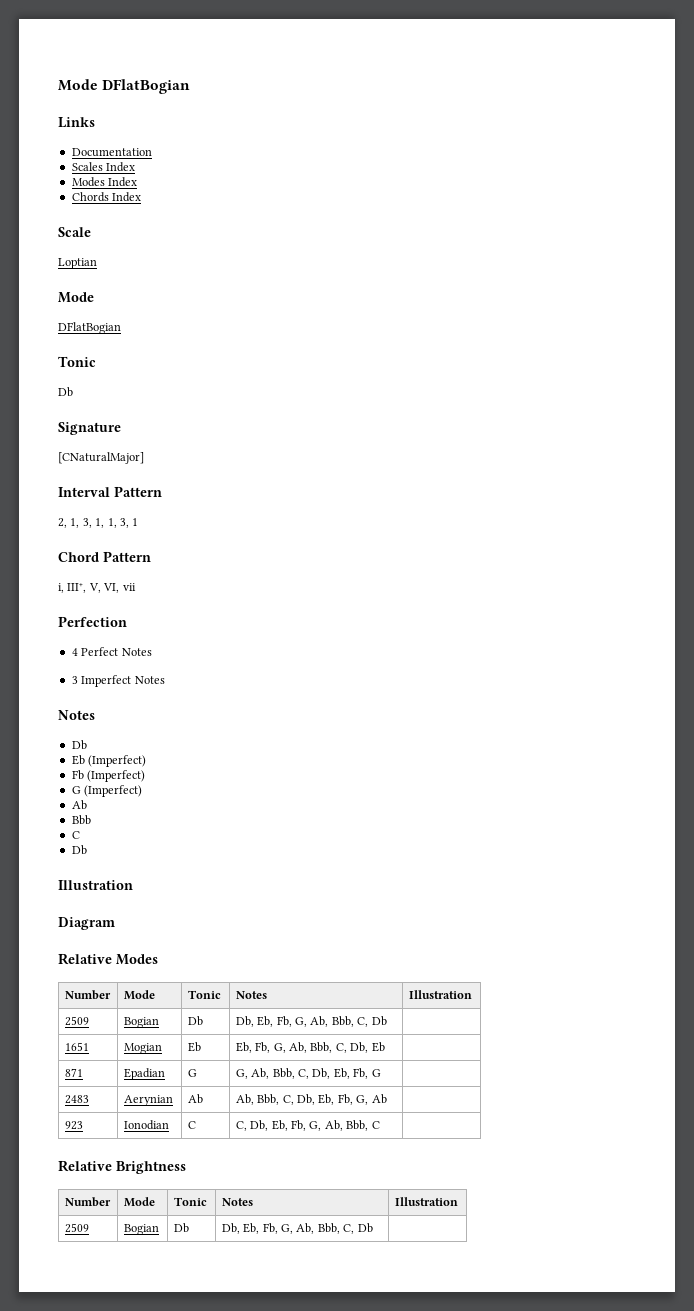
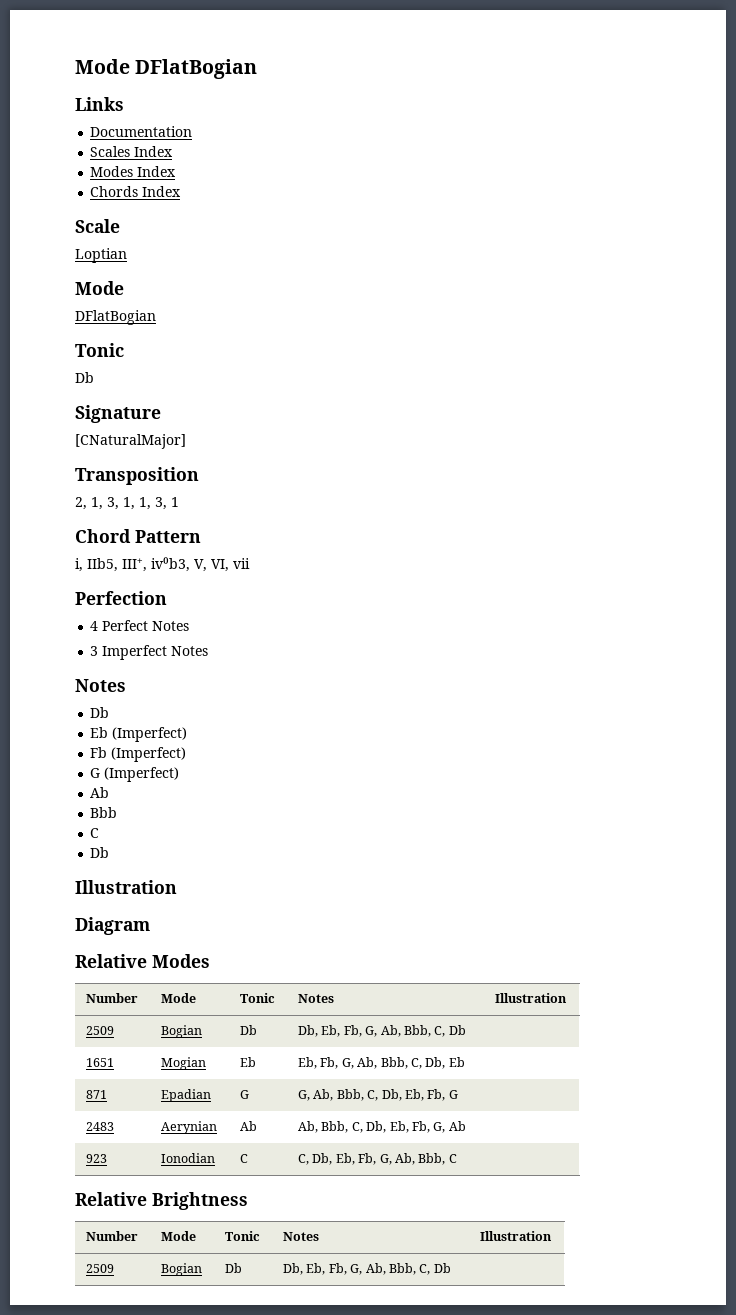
[58,486,162,497] Interval Pattern -> [75,467,199,485] Transposition
[67,583,87,593] III⁺, -> [87,557,190,572] IIb5, III⁺, iv⁰b3,

